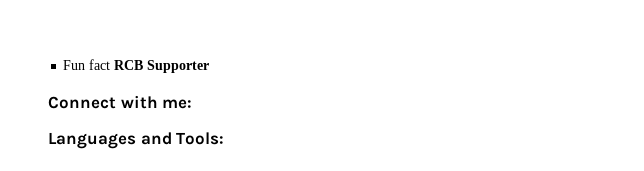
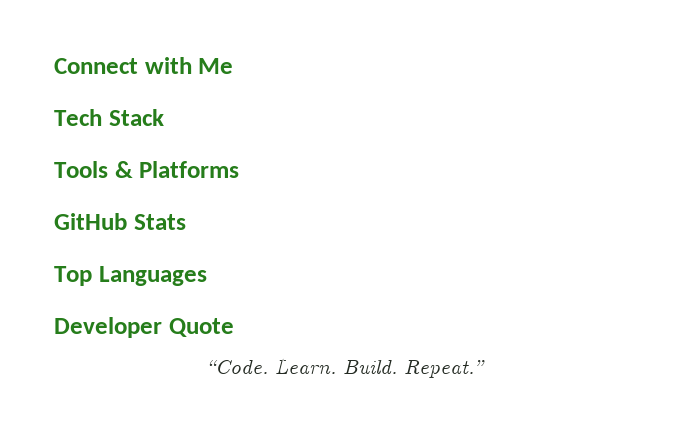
[63,59,210,73] [48,95,193,109] [48,132,225,149] Fun fact RCB Supporter // Connect with me: // Languages and Tools: -> [54,57,234,74] [54,109,164,126] [54,161,240,178] [54,213,186,230] [54,266,207,286] [54,317,234,338] [206,358,485,378] Connect with Me // Tech Stack // Tools & Platforms // GitHub Stats // Top Languages // Developer Quote // “Code. Learn. Build. Repeat.”

